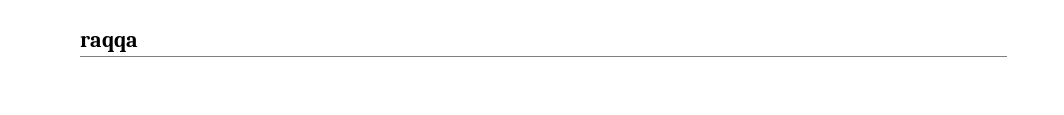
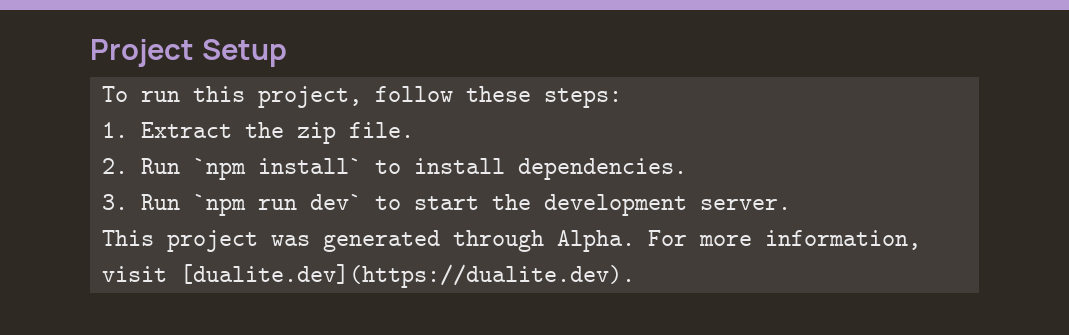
[80,35,138,52] raqqa -> [90,39,287,67] [102,86,623,108] [102,122,415,144] [102,158,688,180] [102,194,792,216] [102,230,922,252] [102,264,636,288] Project Setup // To run this project, follow these steps: // 1. Extract the zip file. // 2. Run `npm install` to install dependencies. // 3. Run `npm run dev` to start the development server. // This project was generated through Alpha. For more information, visit [dualite.dev](https://dualite.dev).

